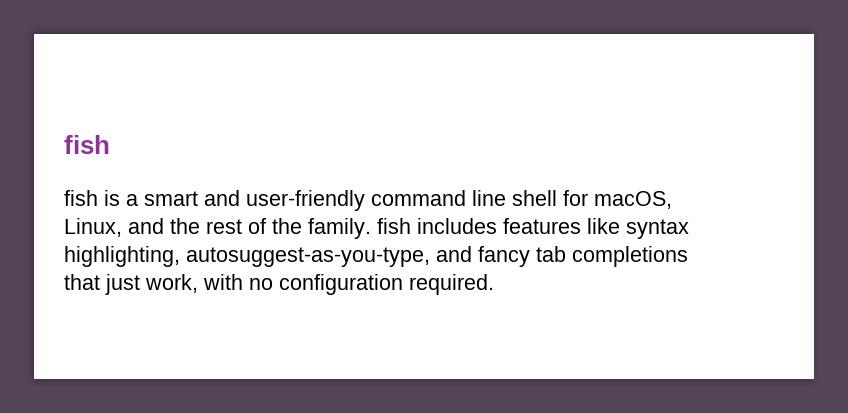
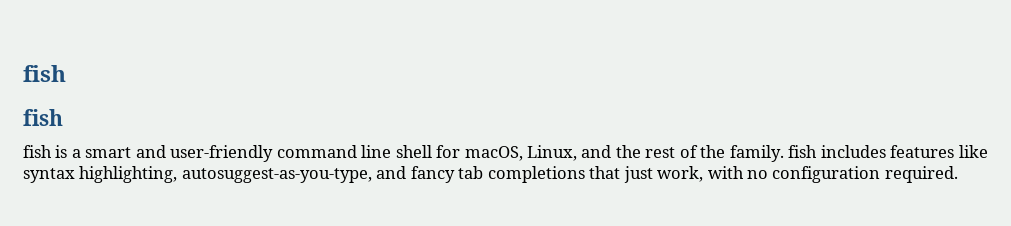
[64,135,110,154] [64,190,98,206] fish // fish -> [23,65,66,82] [23,109,63,126] [23,145,52,158] fish // fish // fish

